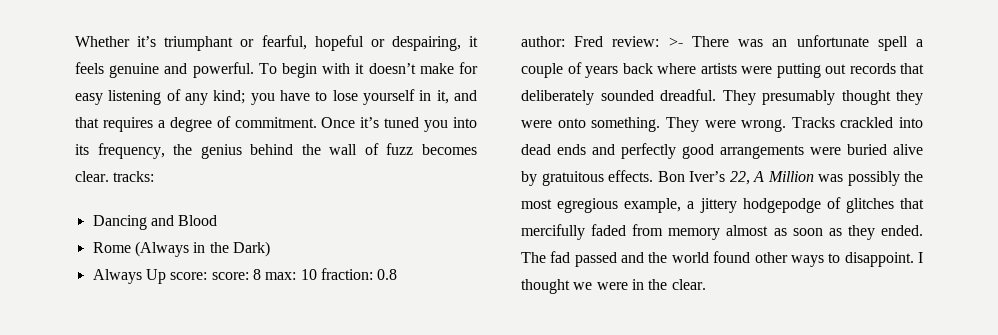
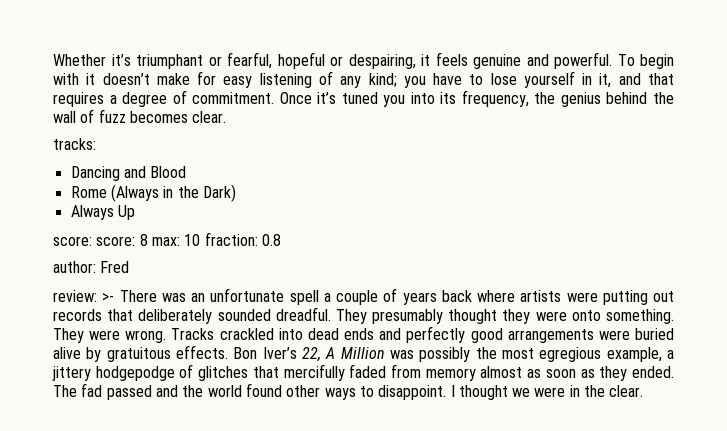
(109, 176) none -> (227, 117) //
(166, 276) none -> (135, 212) //
(604, 41) none -> (130, 267) //

